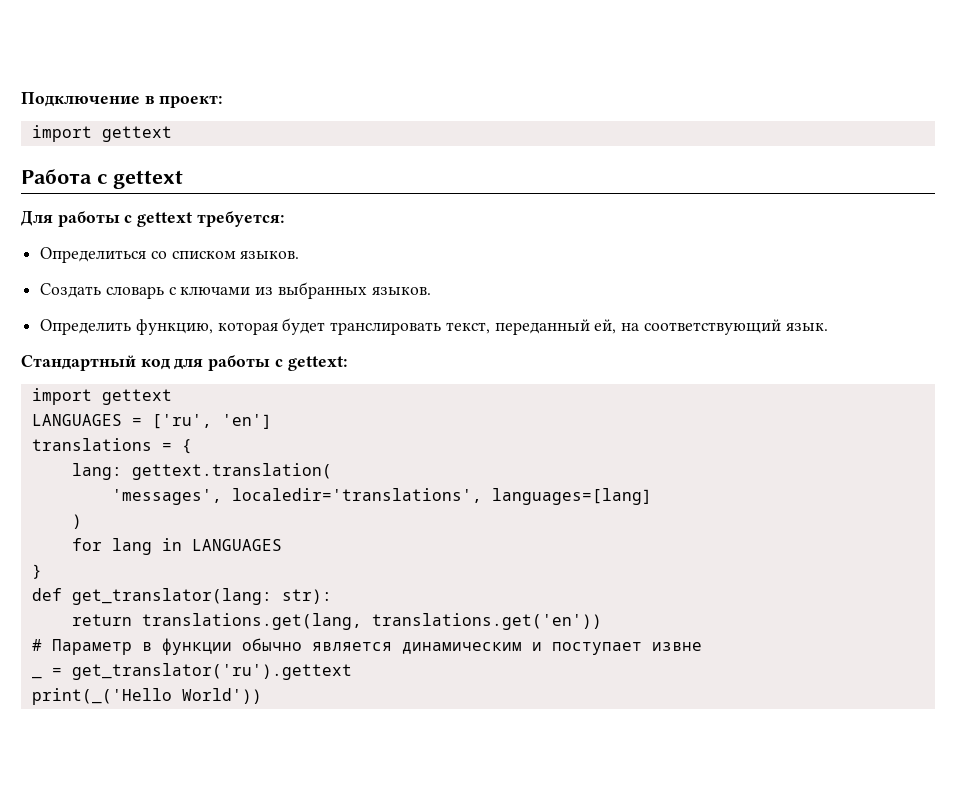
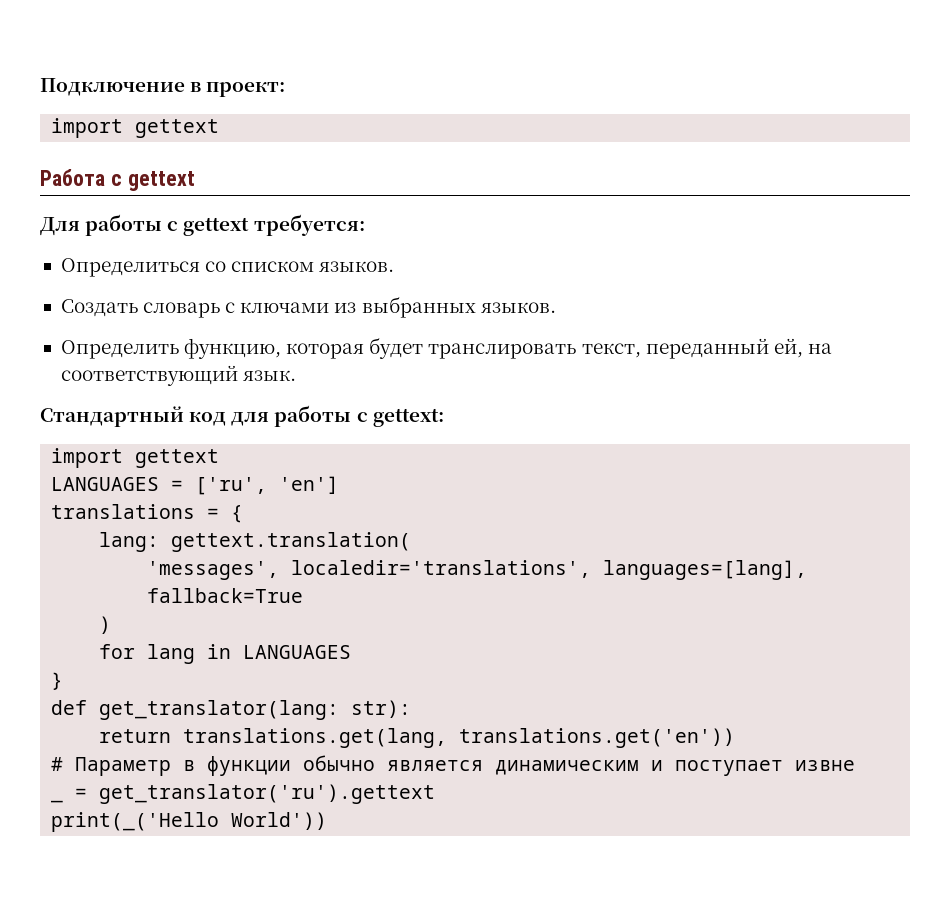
[491,488,652,505] languages=[lang] -> [603,560,808,580] [147,588,304,603] languages=[lang], fallback=True

